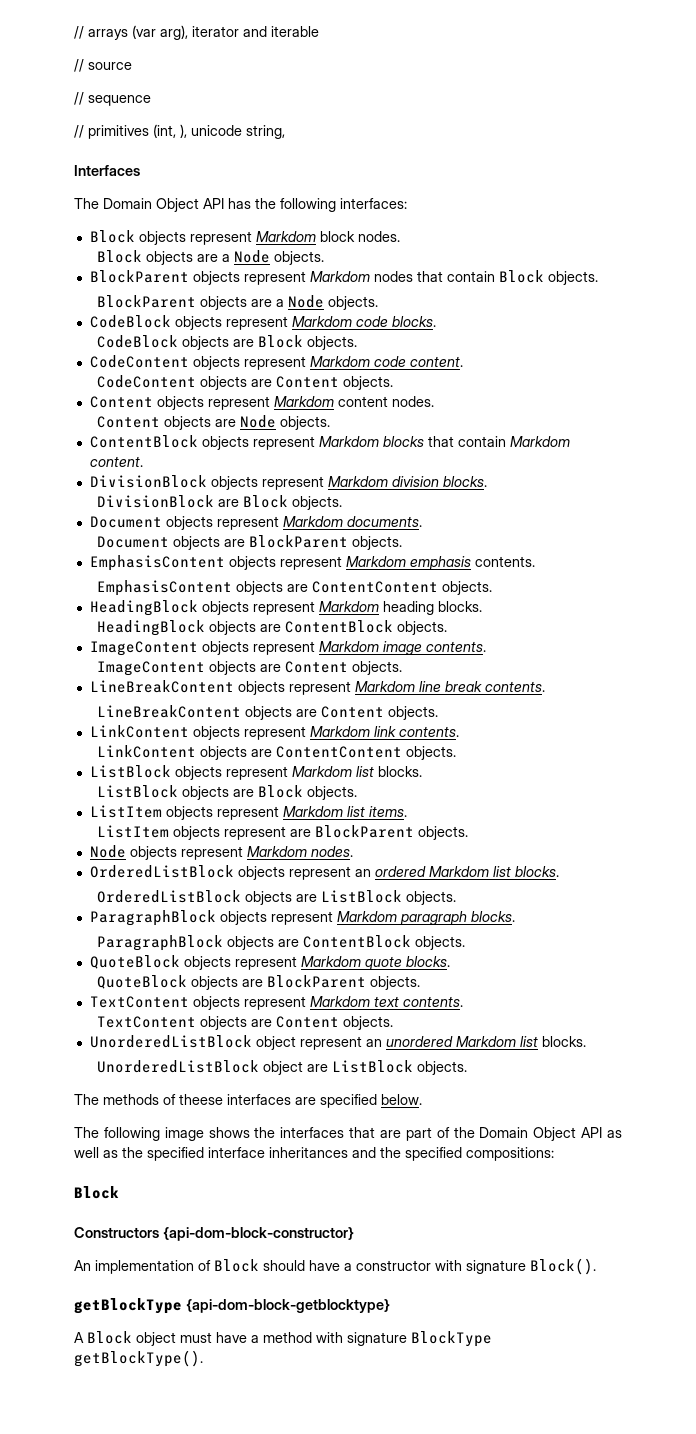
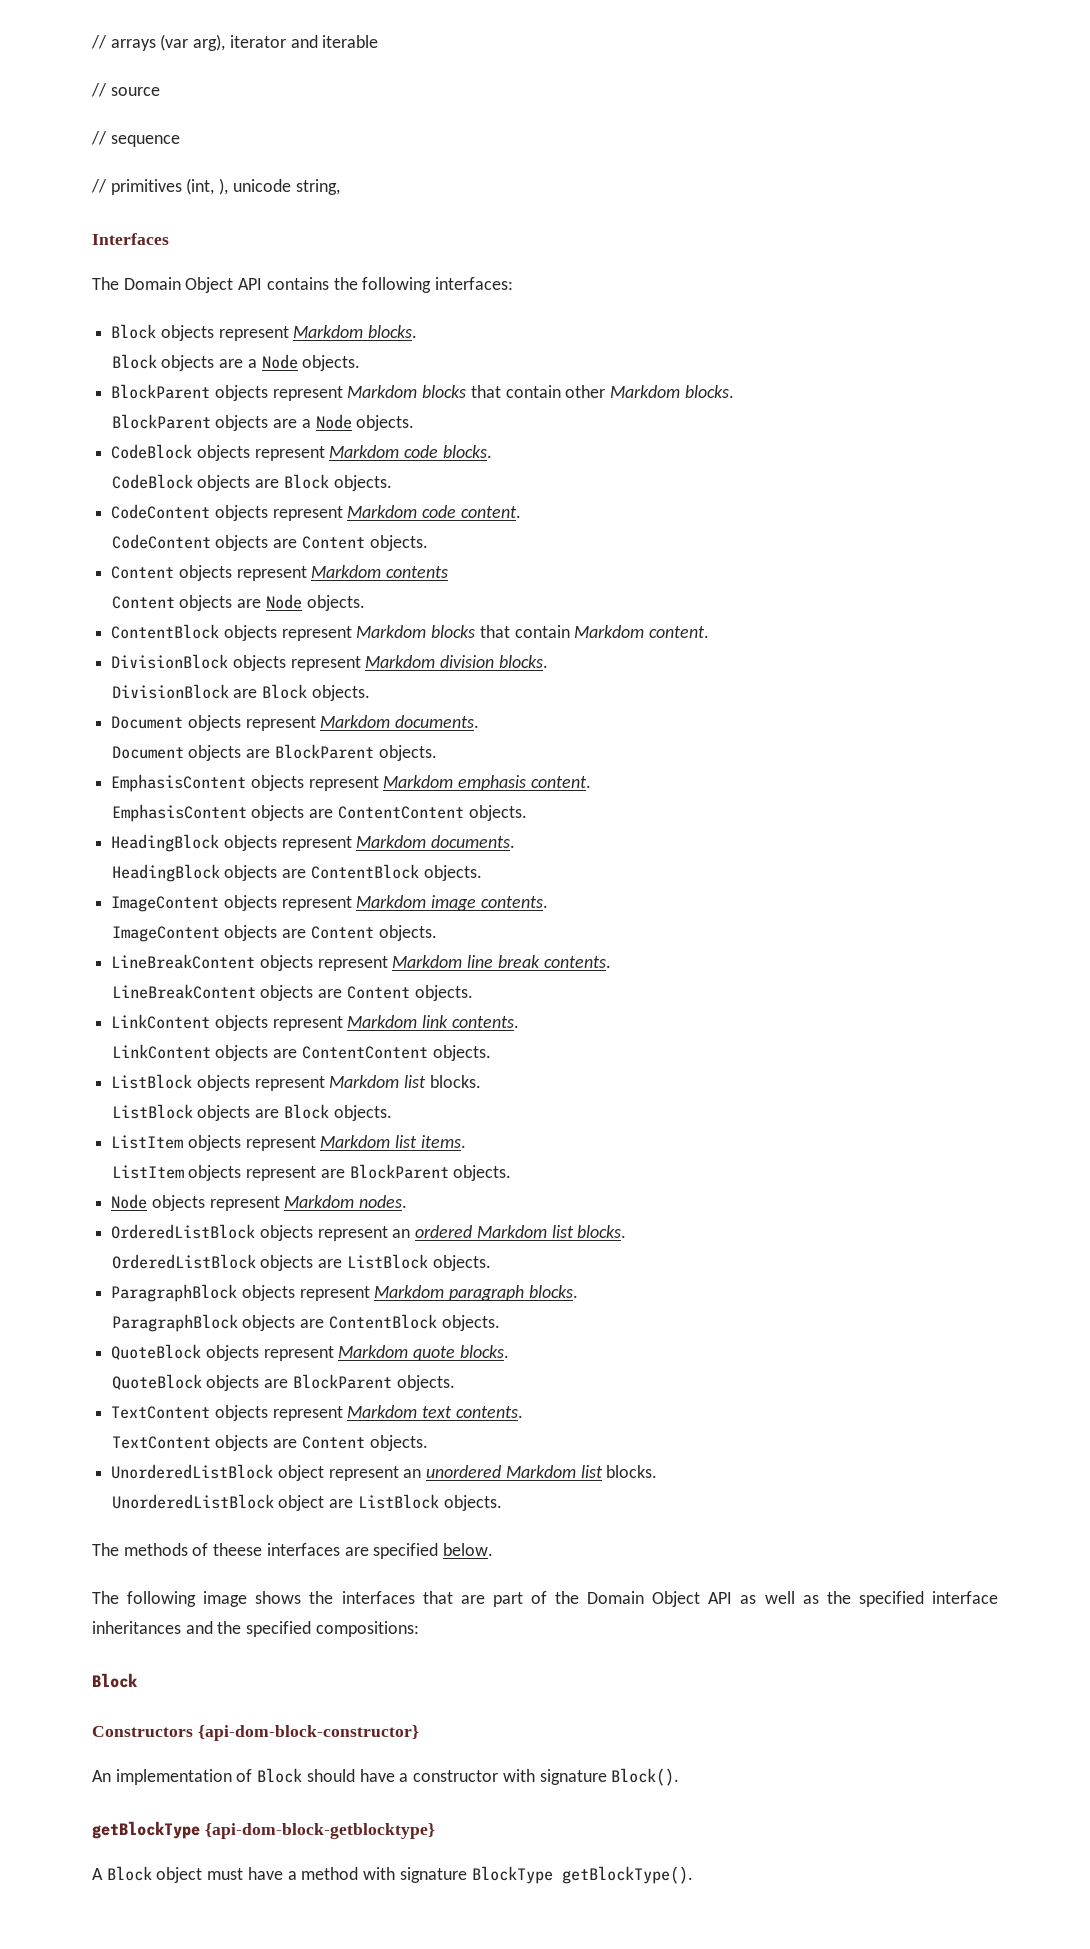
[228,198,251,209] has -> [266,277,329,290] contains
[319,231,400,242] block nodes. -> [368,325,418,338] blocks.
[373,270,598,285] nodes that contain Block objects. -> [422,385,734,398] blocks that contain other Markdom blocks.
[337,396,434,407] content nodes. -> [386,566,449,578] contents
[474,556,535,567] contents. -> [530,776,591,788] content.
[382,601,482,615] heading blocks. -> [431,835,516,848] documents.

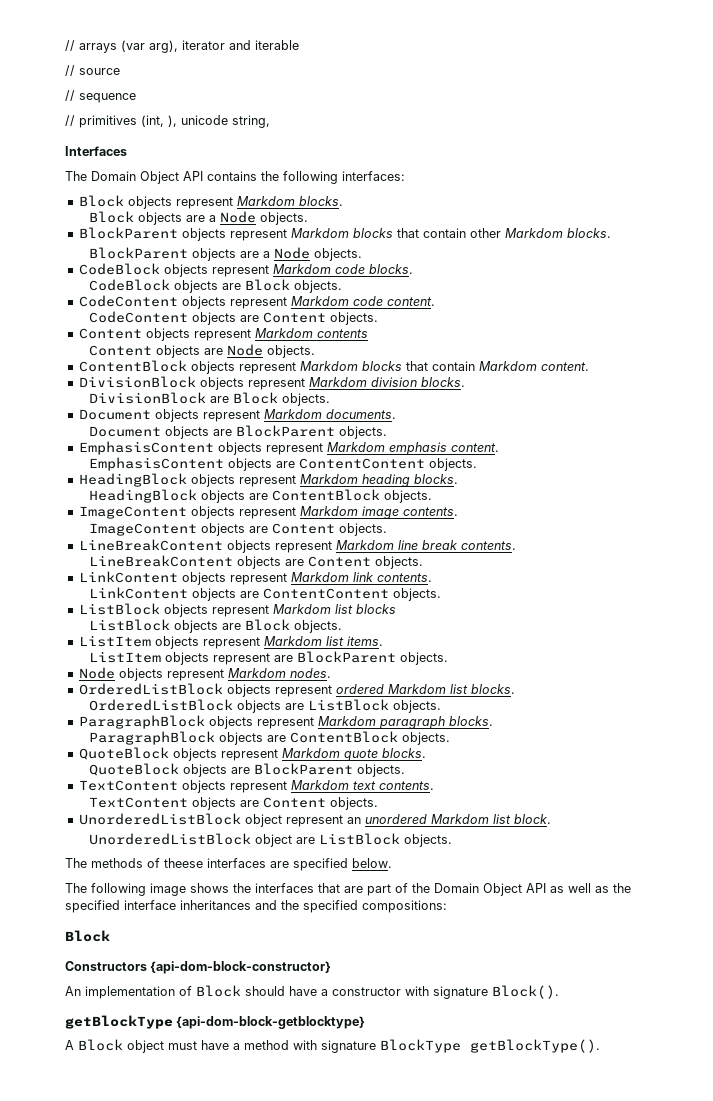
[431,835,516,848] documents. -> [361,474,458,487] heading blocks.
[429,1075,481,1088] blocks. -> [355,604,396,614] blocks
[392,1229,411,1238] an -> (332, 691) none
[606,1465,658,1478] blocks. -> [513,814,551,824] block.

